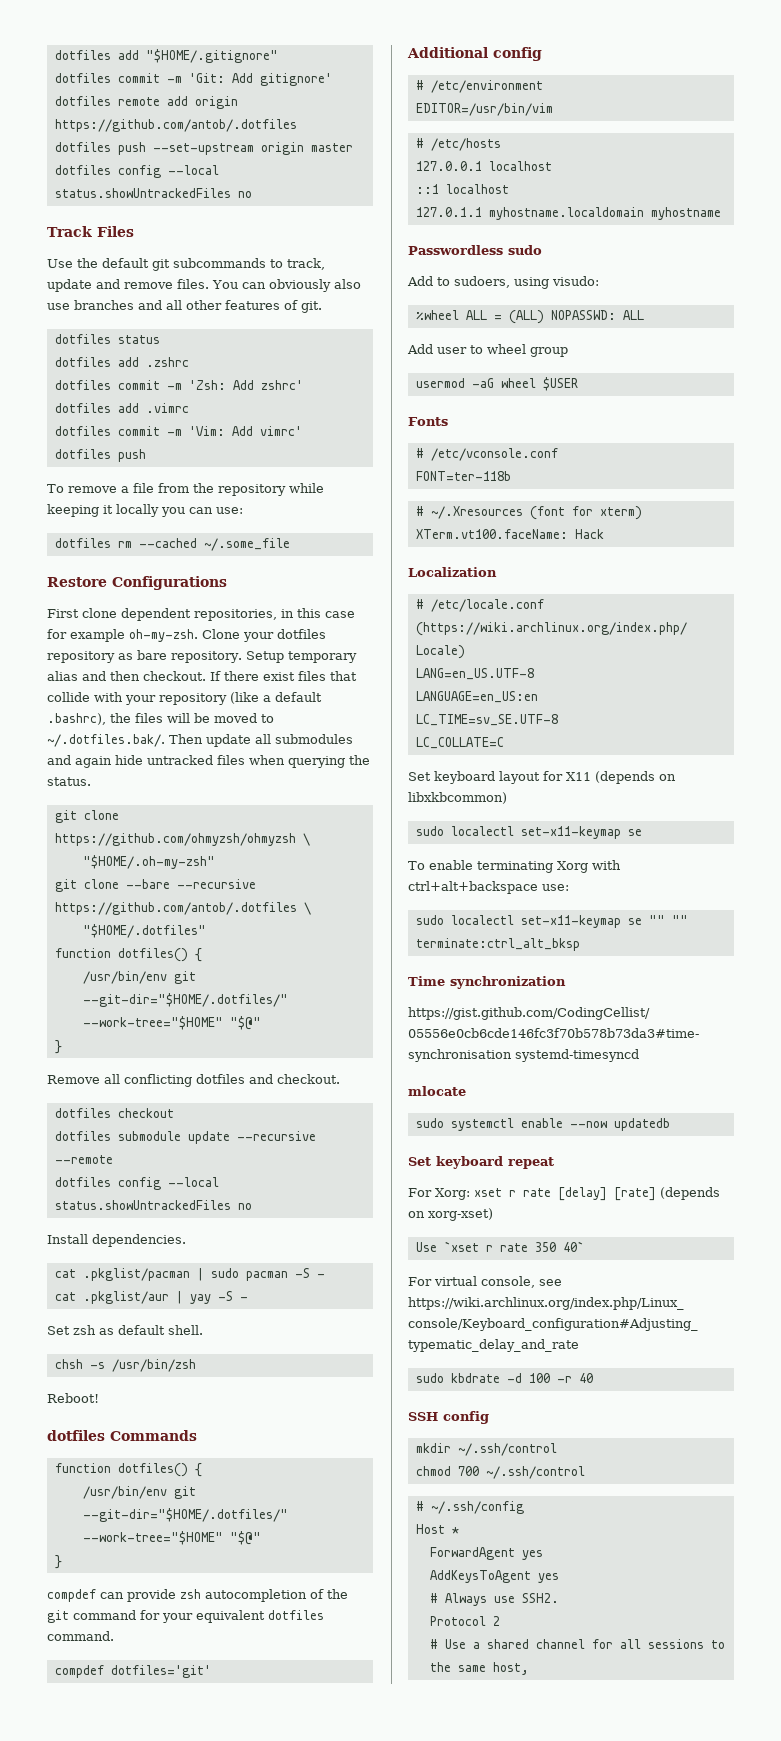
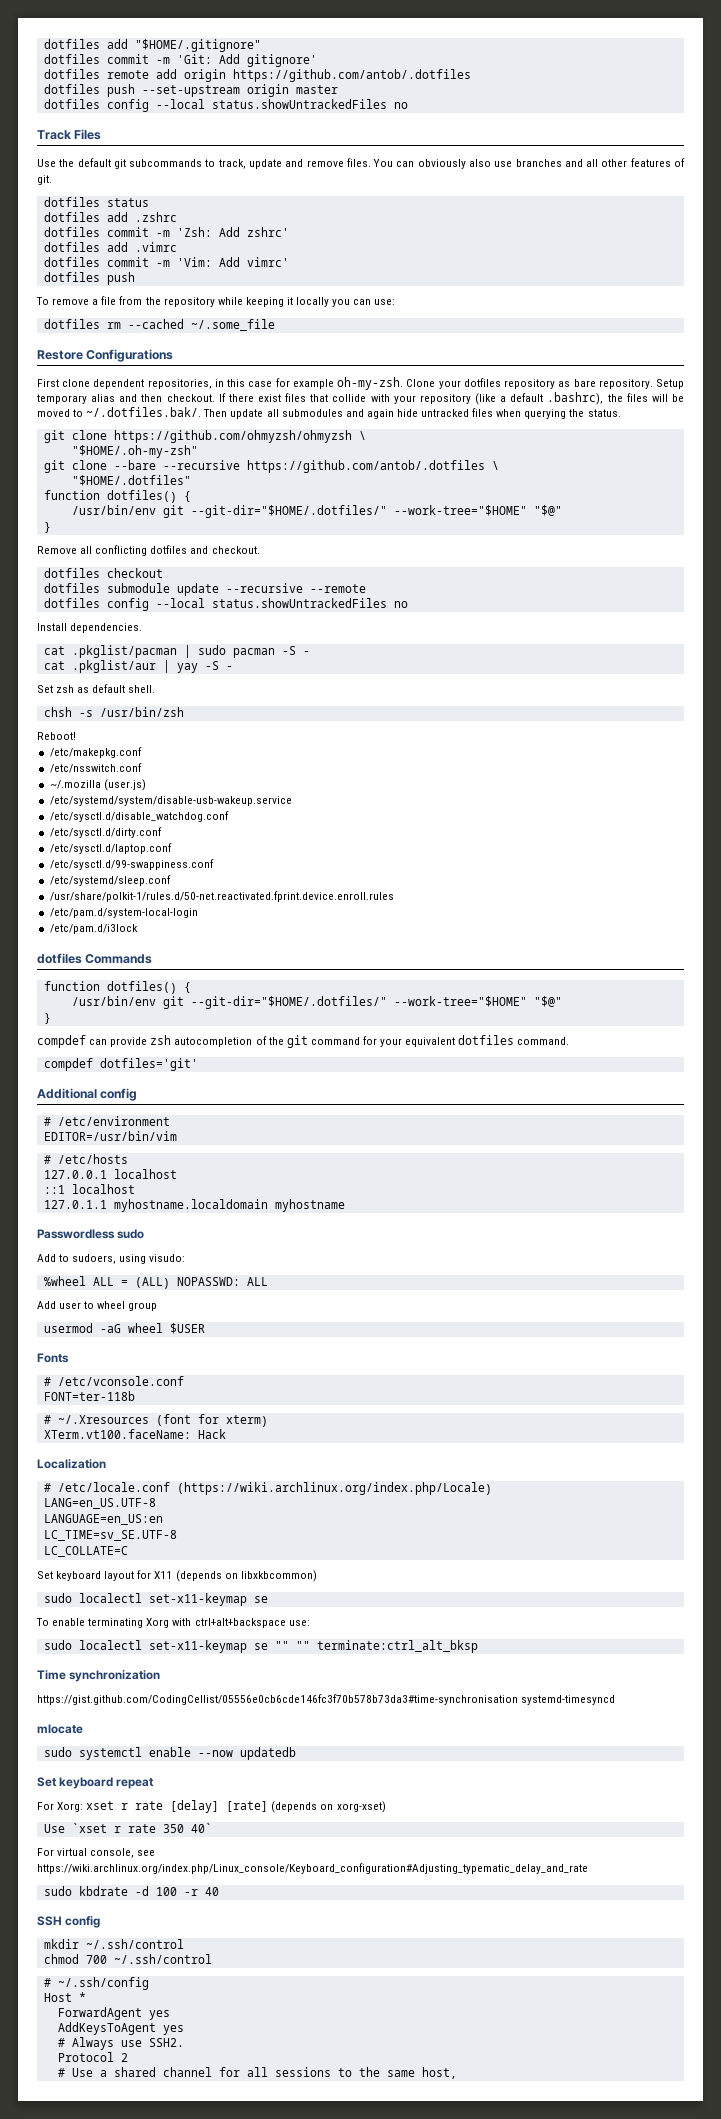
(99, 1398) none -> [49,747,142,758] [49,763,142,773] [49,779,146,791] [49,796,292,806] [49,811,229,822] [49,827,162,838] [49,843,172,854] [49,859,214,870] [49,875,171,886] [49,891,394,902] [49,908,198,918] [49,924,138,934] // /etc/makepkg.conf // /etc/nsswitch.conf // ~/.mozilla (user.js) // /etc/systemd/system/disable-usb-wakeup.service // /etc/sysctl.d/disable_watchdog.conf // /etc/sysctl.d/dirty.conf // /etc/sysctl.d/laptop.conf // /etc/sysctl.d/99-swappiness.conf // /etc/systemd/sleep.conf // /usr/share/polkit-1/rules.d/50-net.reactivated.fprint.device.enroll.rules // /etc/pam.d/system-local-login // /etc/pam.d/i3lock

